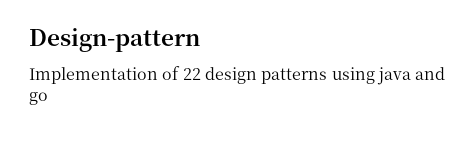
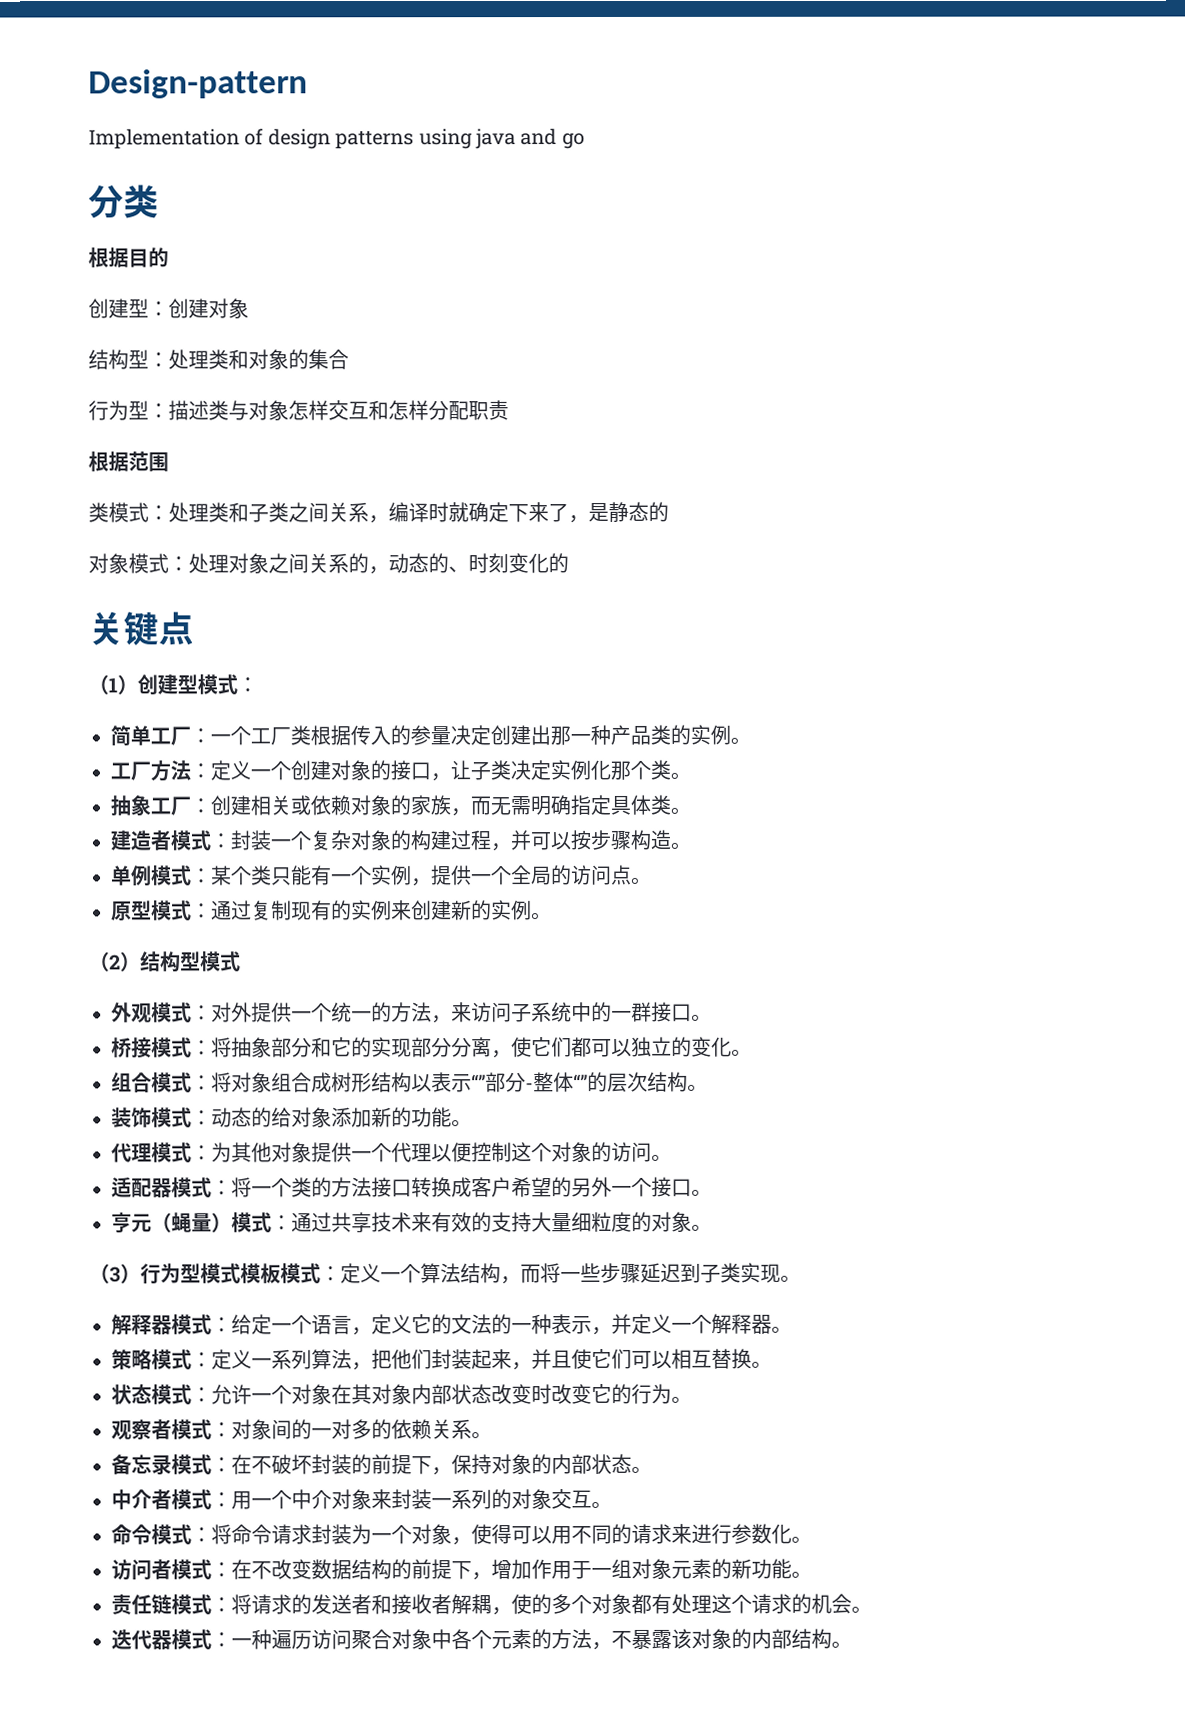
[182,68,201,80] 22 -> (265, 137) none
(48, 98) none -> [88,184,159,219] [88,247,169,268] [88,298,249,319] [88,349,349,370] [88,400,509,421] [88,451,169,472] [88,501,669,524] [88,553,569,575] [88,611,194,646] [88,674,258,695] [110,724,751,747] [110,759,691,782] [110,794,691,817] [110,829,691,852] [111,864,652,887] [111,900,552,921] [89,951,241,973] [111,1001,712,1024] [111,1036,752,1059] [111,1071,708,1093] [111,1107,472,1128] [111,1141,672,1163] [111,1176,712,1198] [111,1211,712,1234] [89,1262,801,1285] [111,1313,792,1336] [111,1348,772,1371] [111,1383,692,1405] [111,1419,492,1441] [111,1453,652,1476] [111,1489,612,1510] [111,1523,812,1546] [111,1558,812,1581] [111,1593,872,1616] [111,1628,852,1651] // 分类 // 根据目的 // 创建型：创建对象 // 结构型：处理类和对象的集合 // 行为型：描述类与对象怎样交互和怎样分配职责 // 根据范围 // 类模式：处理类和子类之间关系，编译时就确定下来了，是静态的 // 对象模式：处理对象之间关系的，动态的、时刻变化的 // 关键点 // （1）创建型模式： // 简单工厂：一个工厂类根据传入的参量决定创建出那一种产品类的实例。 // 工厂方法：定义一个创建对象的接口，让子类决定实例化那个类。 // 抽象工厂：创建相关或依赖对象的家族，而无需明确指定具体类。 // 建造者模式：封装一个复杂对象的构建过程，并可以按步骤构造。 // 单例模式：某个类只能有一个实例，提供一个全局的访问点。 // 原型模式：通过复制现有的实例来创建新的实例。 // （2）结构型模式 // 外观模式：对外提供一个统一的方法，来访问子系统中的一群接口。 // 桥接模式：将抽象部分和它的实现部分分离，使它们都可以独立的变化。 // 组合模式：将对象组合成树形结构以表示“”部分-整体“”的层次结构。 // 装饰模式：动态的给对象添加新的功能。 // 代理模式：为其他对象提供一个代理以便控制这个对象的访问。 // 适配器模式：将一个类的方法接口转换成客户希望的另外一个接口。 // 亨元（蝇量）模式：通过共享技术来有效的支持大量细粒度的对象。 // （3）行为型模式模板模式：定义一个算法结构，而将一些步骤延迟到子类实现。 // 解释器模式：给定一个语言，定义它的文法的一种表示，并定义一个解释器。 // 策略模式：定义一系列算法，把他们封装起来，并且使它们可以相互替换。 // 状态模式：允许一个对象在其对象内部状态改变时改变它的行为。 // 观察者模式：对象间的一对多的依赖关系。 // 备忘录模式：在不破坏封装的前提下，保持对象的内部状态。 // 中介者模式：用一个中介对象来封装一系列的对象交互。 // 命令模式：将命令请求封装为一个对象，使得可以用不同的请求来进行参数化。 // 访问者模式：在不改变数据结构的前提下，增加作用于一组对象元素的新功能。 // 责任链模式：将请求的发送者和接收者解耦，使的多个对象都有处理这个请求的机会。 // 迭代器模式：一种遍历访问聚合对象中各个元素的方法，不暴露该对象的内部结构。

